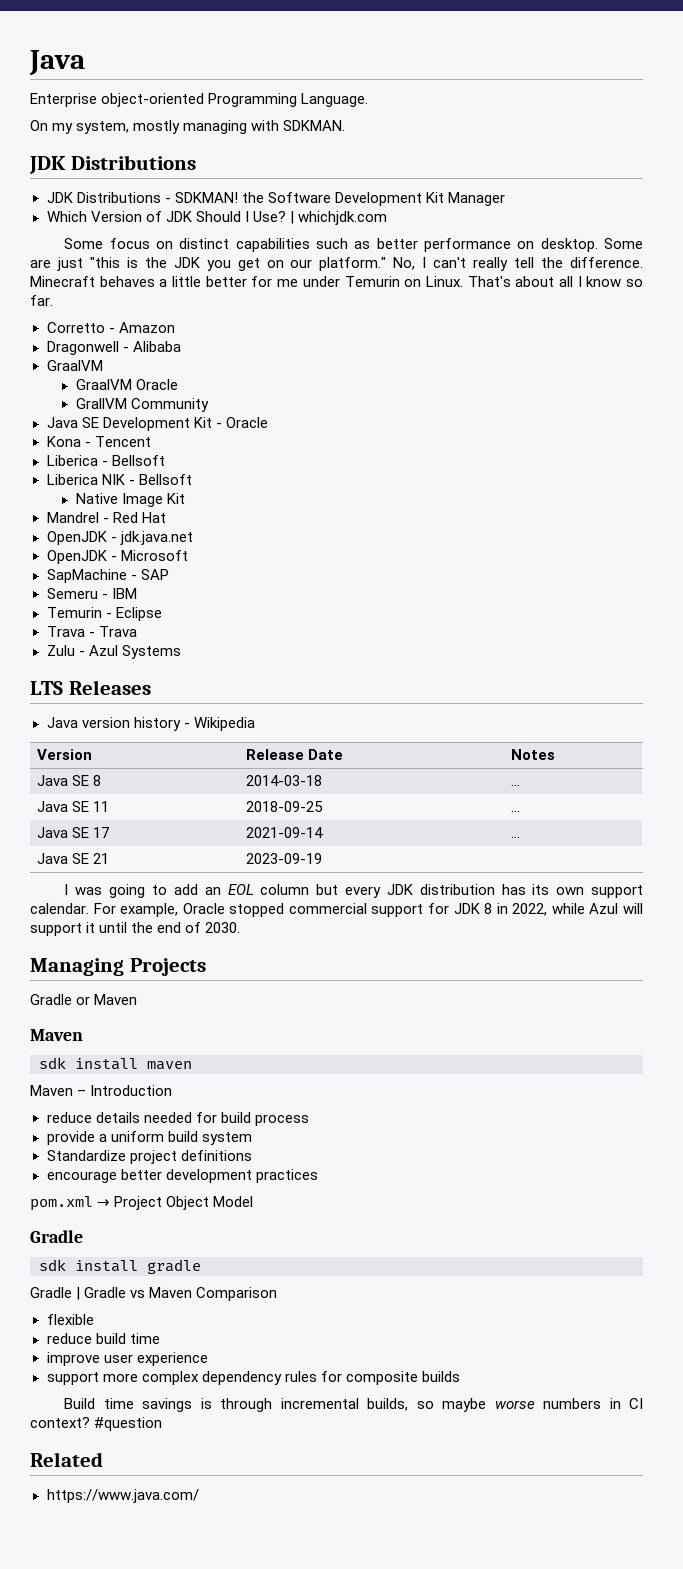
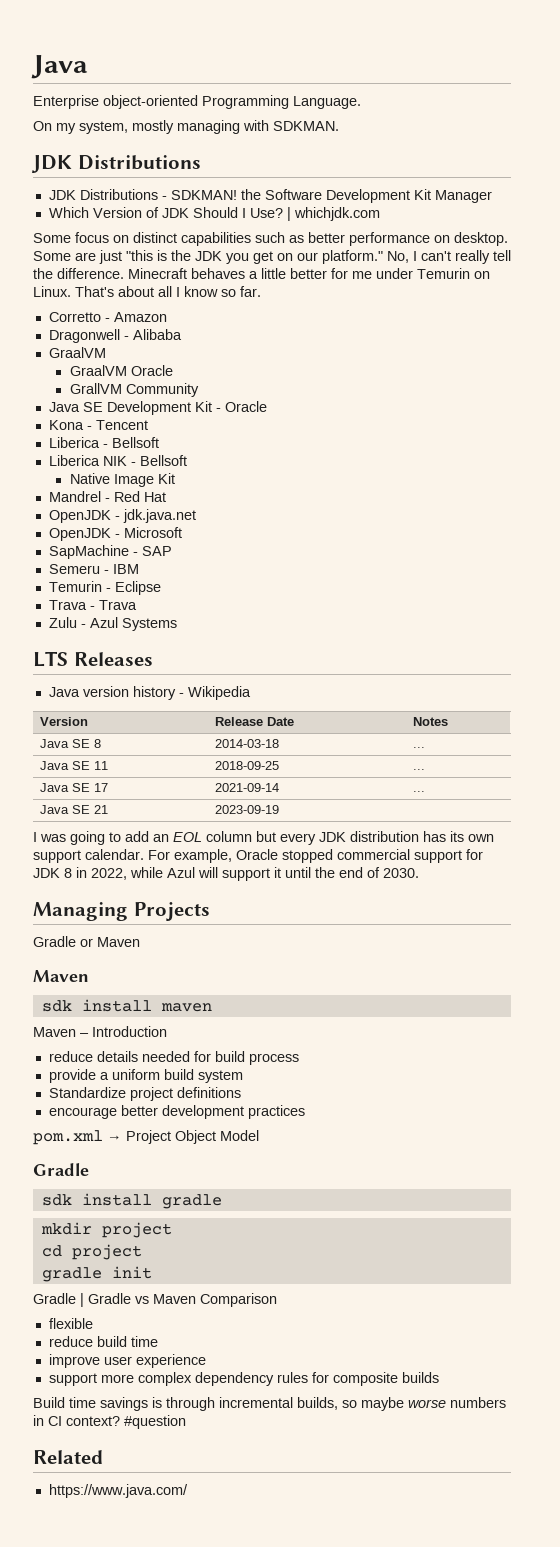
(201, 1266) none -> [40,1222,172,1238] [41,1244,142,1260] [41,1266,152,1282] // mkdir project // cd project // gradle init

